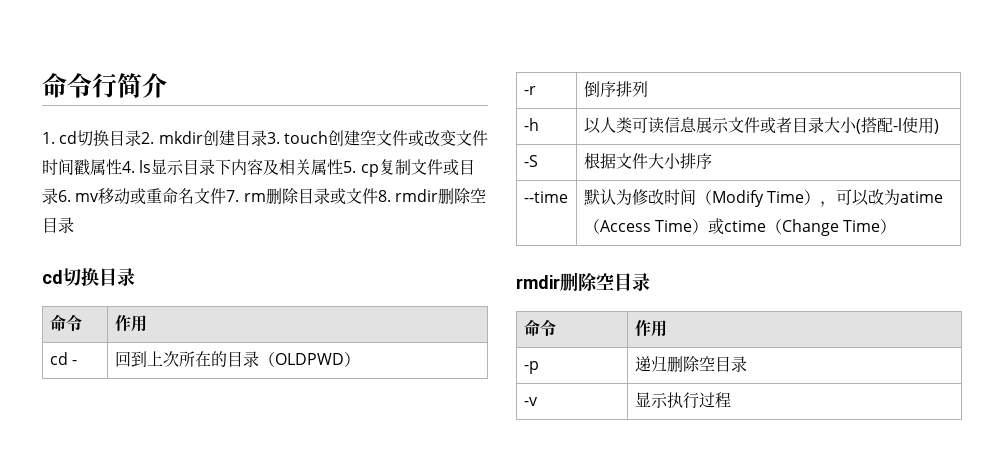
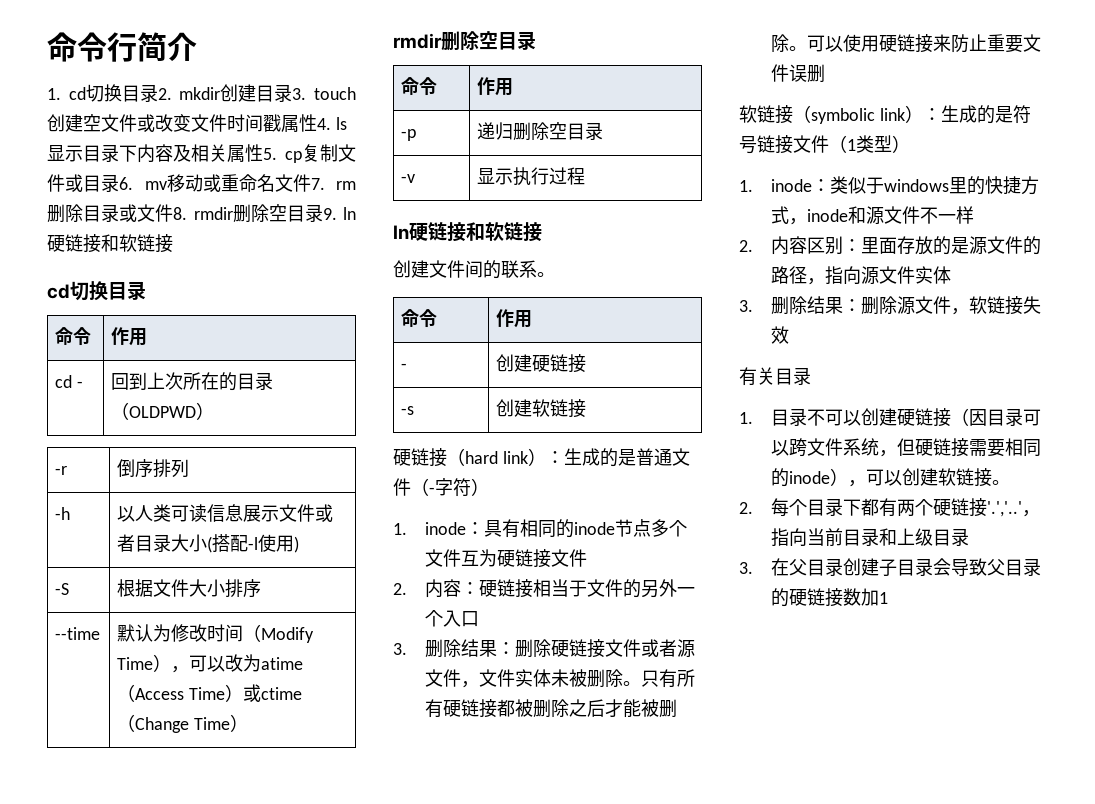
(74, 225) none -> [322,207,356,220] [47,234,173,253] 9. ln硬链接和软链接
(731, 400) none -> [393,222,542,242] [393,260,555,279] [401,309,438,328] [496,309,533,328] [401,363,408,370] [496,354,587,373] [401,406,415,415] [496,399,587,418] [393,448,690,467] [393,478,489,497] [393,519,688,538] [425,549,588,568] [393,579,696,598] [425,610,480,627] [393,639,696,658] [425,669,696,688] [425,699,678,718] [771,34,1042,53] [771,64,826,83] [739,105,1031,124] [739,135,910,154] [739,176,1040,195] [771,206,975,225] [739,236,1042,255] [771,266,952,285] [739,296,1042,315] [771,326,790,344] [739,367,811,386] [739,408,1042,427] [771,438,1042,457] [771,468,1011,487] [739,498,1041,517] [771,528,970,547] [739,558,1042,577] [771,588,889,607] // ln硬链接和软链接 // 创建文件间的联系。 // 命令 | 作用 // - | 创建硬链接 // -s | 创建软链接 // 硬链接（hard link）：生成的是普通文件（-字符） // 1. inode：具有相同的inode节点多个文件互为硬链接文件 // 2.内容：硬链接相当于文件的另外一个入口 // 3.删除结果：删除硬链接文件或者源文件，文件实体未被删除。只有所有硬链接都被删除之后才能被删除。可以使用硬链接来防止重要文件误删 // 软链接（symbolic link）：生成的是符号链接文件（1类型） // 1. inode：类似于windows里的快捷方式，inode和源文件不一样 // 2.内容区别：里面存放的是源文件的路径，指向源文件实体 // 3.删除结果：删除源文件，软链接失效 // 有关目录 // 1.目录不可以创建硬链接（因目录可以跨文件系统，但硬链接需要相同的inode），可以创建软链接。 // 2.每个目录下都有两个硬链接'.','..'，指向当前目录和上级目录 // 3.在父目录创建子目录会导致父目录的硬链接数加1

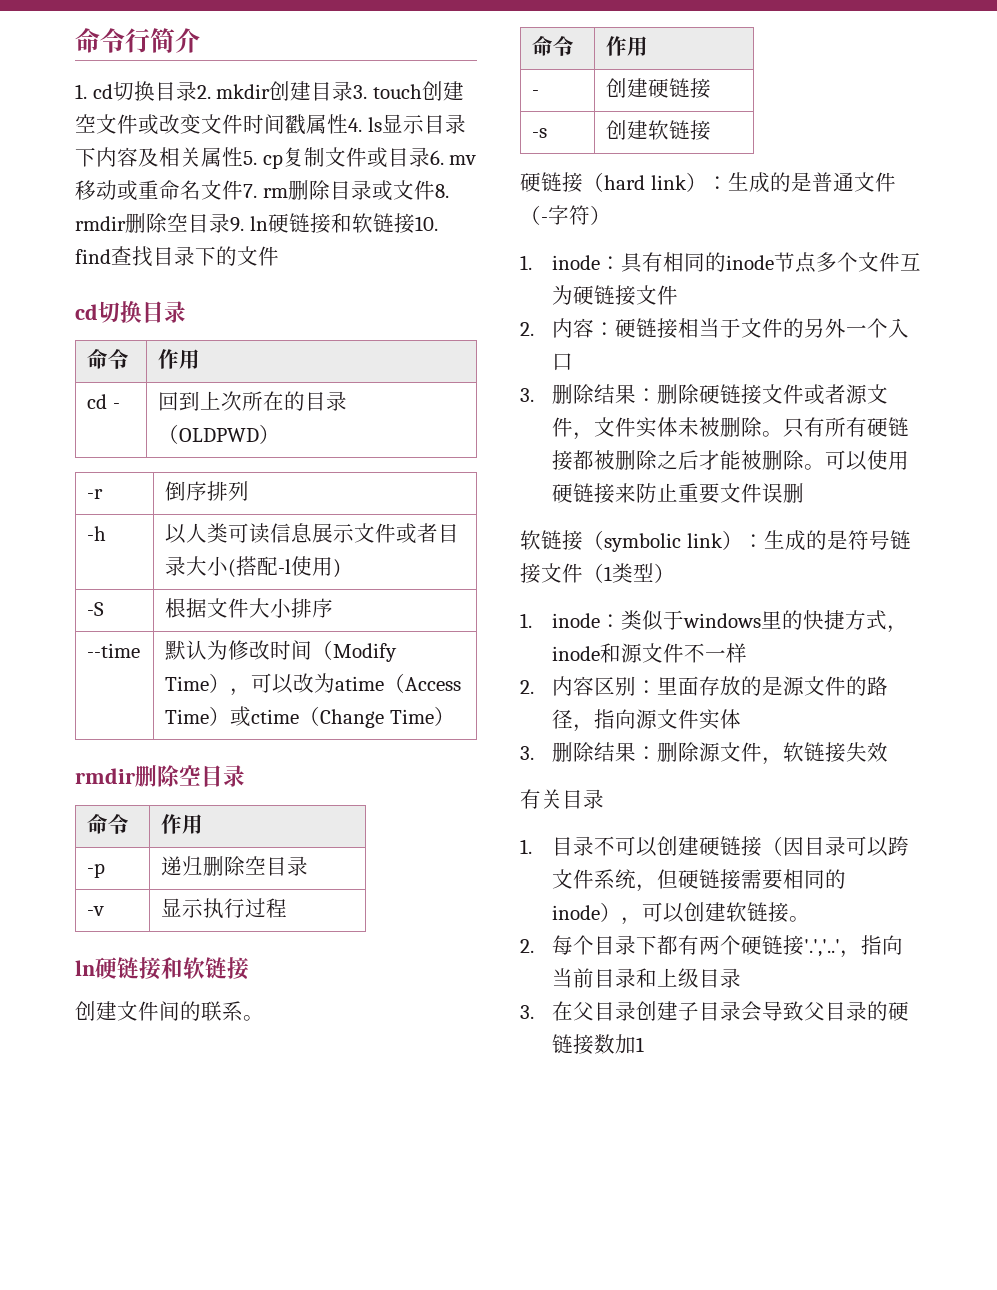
(173, 243) none -> [414,216,438,231] [75,246,279,267] 10. find查找目录下的文件

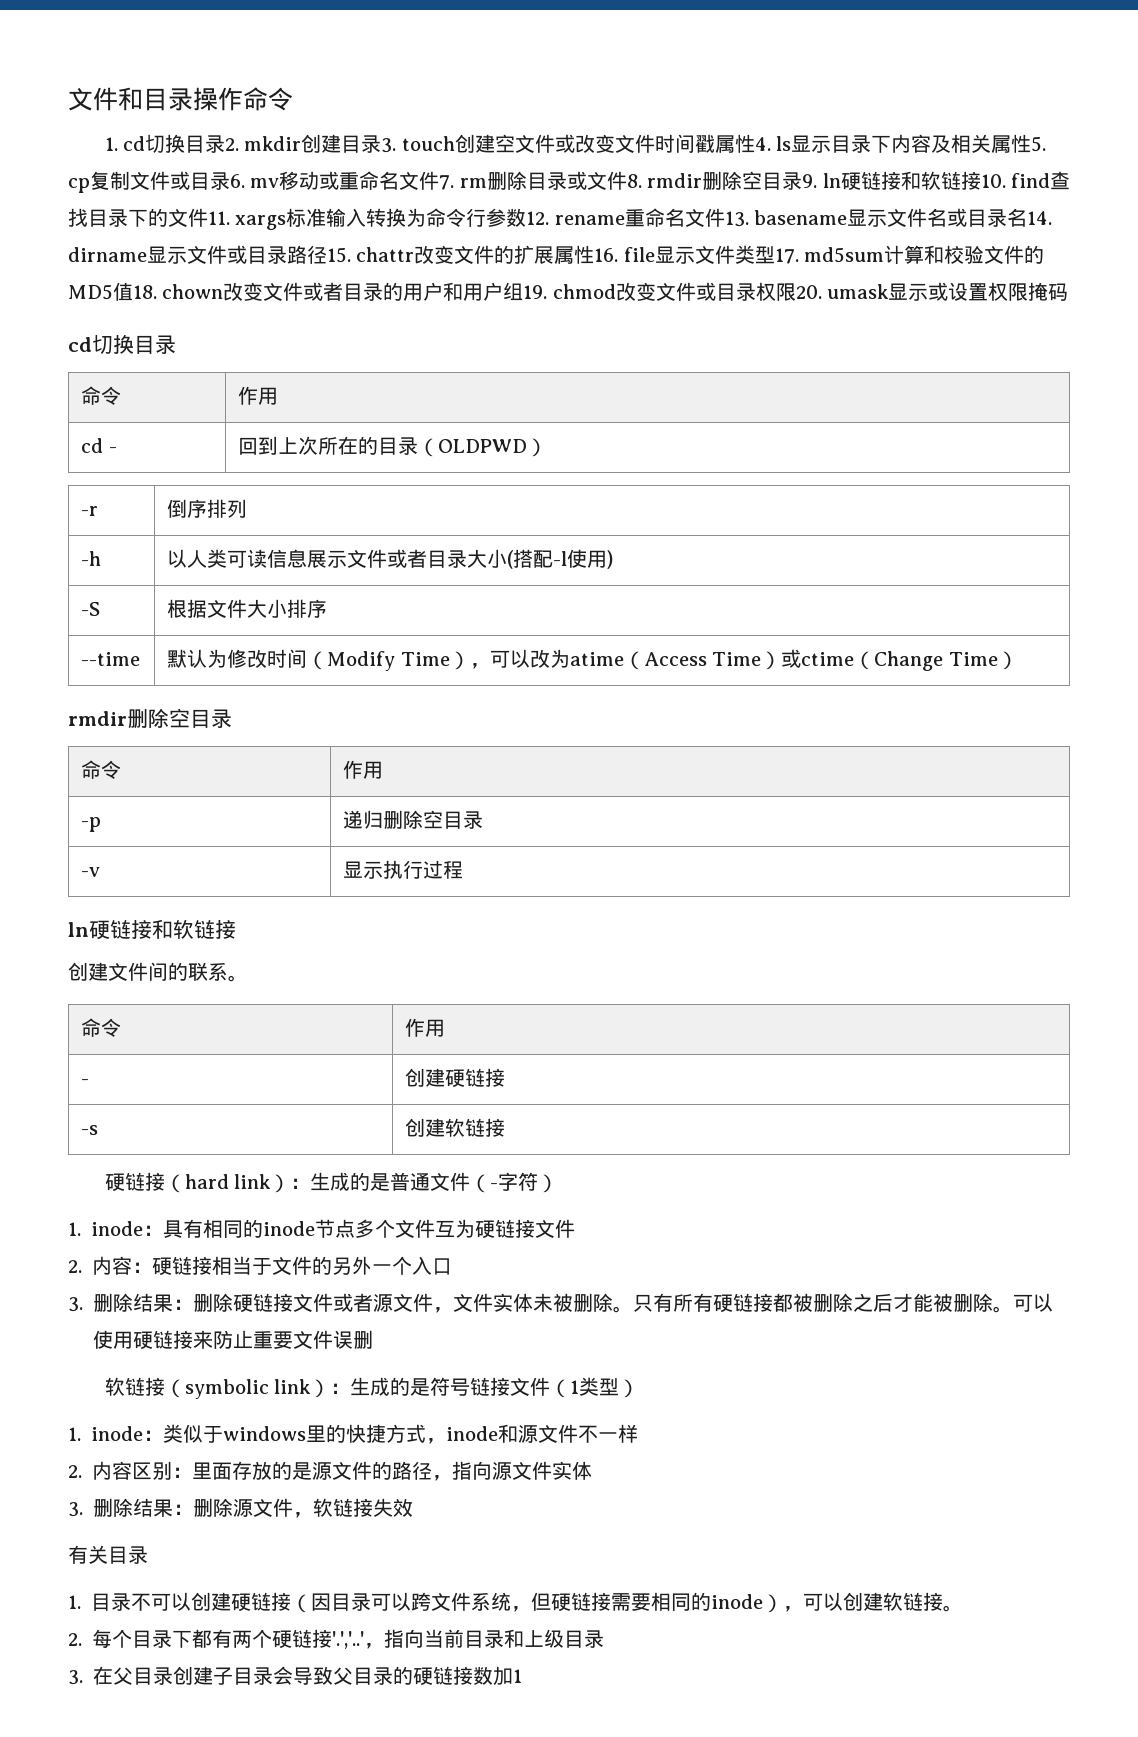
[75,28,200,53] 命令行简介 -> [68,87,293,111] 文件和目录操作命令
(279, 256) none -> [208,208,1053,230] [68,245,1045,264] [68,282,1069,301] 11. xargs标准输入转换为命令行参数12. rename重命名文件13. basename显示文件名或目录名14. dirname显示文件或目录路径15. chattr改变文件的扩展属性16. file显示文件类型17. md5sum计算和校验文件的MD5值18. chown改变文件或者目录的用户和用户组19. chmod改变文件或目录权限20. umask显示或设置权限掩码

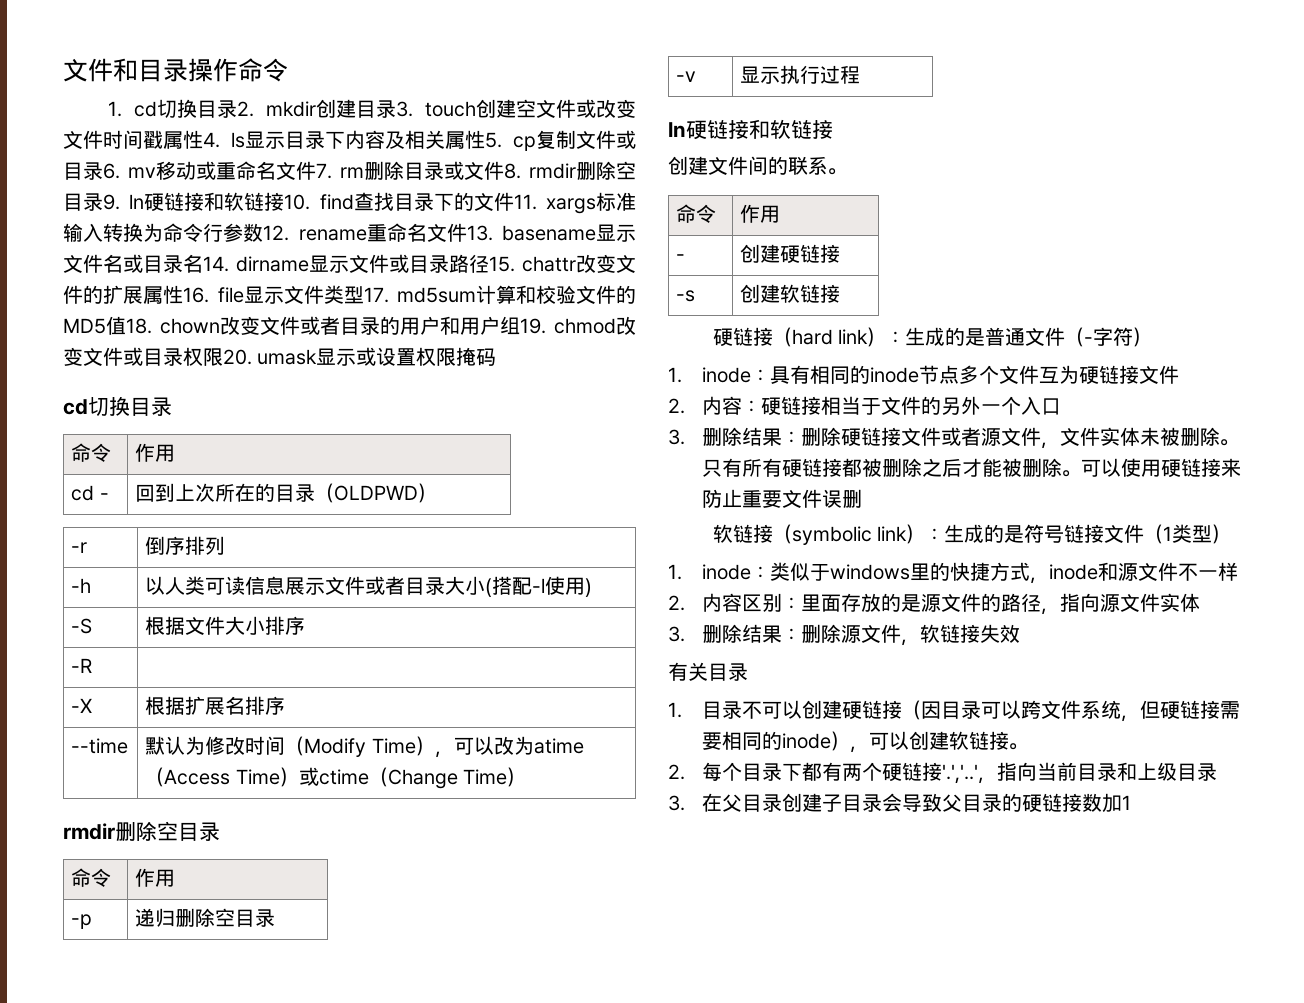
(328, 608) none -> [71,658,93,673] [71,698,93,713] [145,696,286,715] // -R | // -X | 根据扩展名排序

